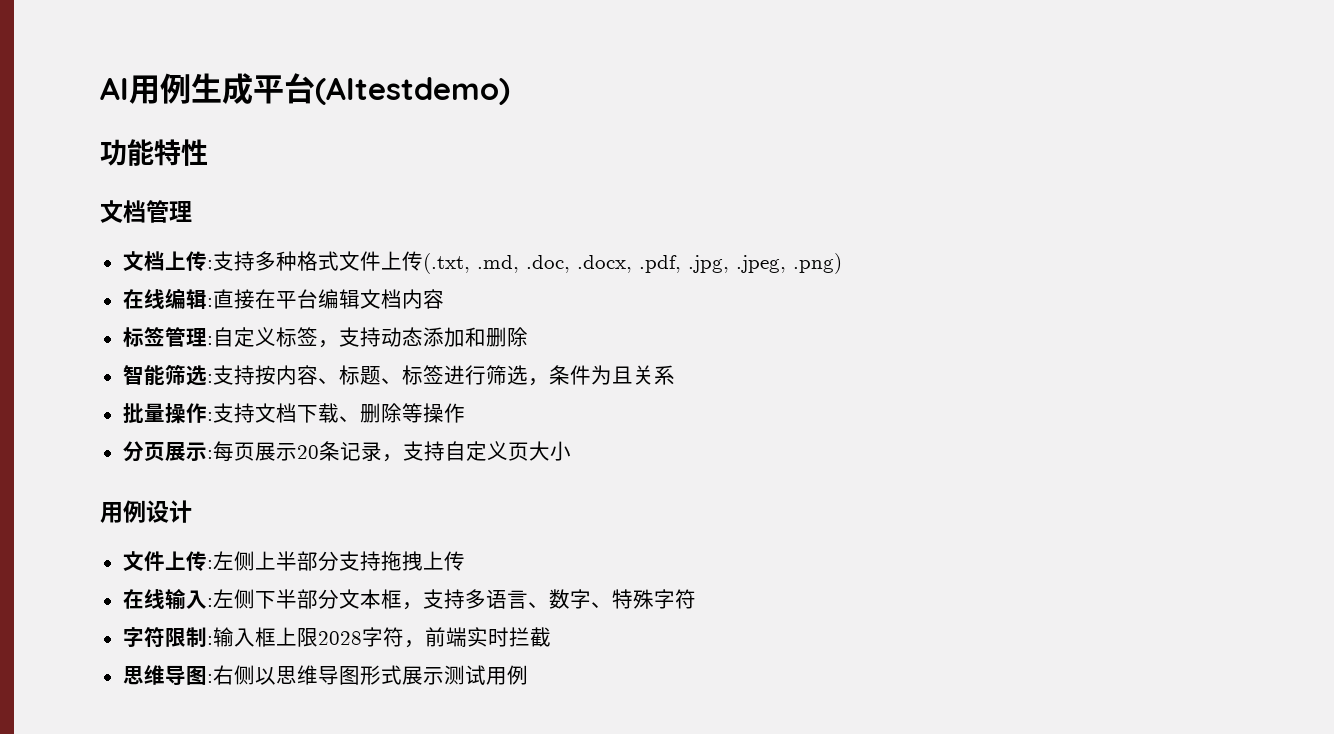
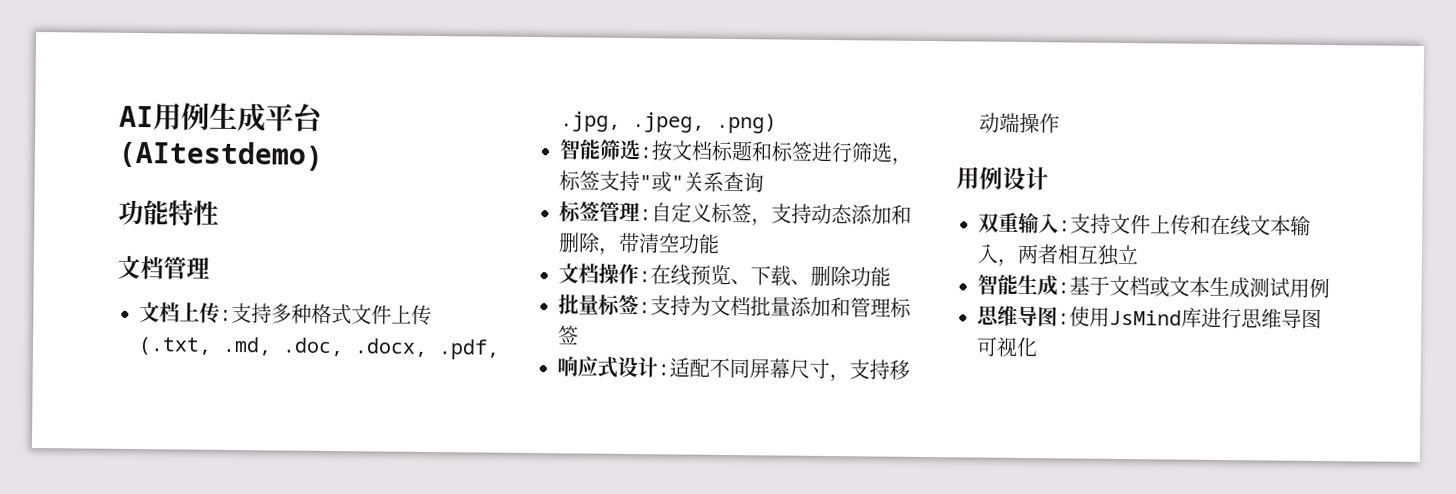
[122,288,444,309] 在线编辑:直接在平台编辑文档内容 -> [559,138,912,166] [559,170,764,193] 智能筛选:按文档标题和标签进行筛选，标签支持"或"关系查询
[122,364,675,386] [122,403,465,424] [122,441,571,462] [100,500,192,523] [122,551,465,571] [122,589,696,610] [122,627,551,648] [122,665,528,685] // 智能筛选:支持按内容、标题、标签进行筛选，条件为且关系 // 批量操作:支持文档下载、删除等操作 // 分页展示:每页展示20条记录，支持自定义页大小 // 用例设计 // 文件上传:左侧上半部分支持拖拽上传 // 在线输入:左侧下半部分文本框，支持多语言、数字、特殊字符 // 字符限制:输入框上限2028字符，前端实时拦截 // 思维导图:右侧以思维导图形式展示测试用例 -> [598,232,720,256] [558,263,891,287] [558,294,912,318] [558,325,579,345] [557,356,910,383] [979,112,1060,134] [956,166,1049,191] [978,211,1311,237] [977,243,1139,267] [977,274,1330,299] [977,305,1322,330] [976,336,1038,358] ，带清空功能 // 文档操作:在线预览、下载、删除功能 // 批量标签:支持为文档批量添加和管理标签 // 响应式设计:适配不同屏幕尺寸，支持移动端操作 // 用例设计 // 双重输入:支持文件上传和在线文本输入，两者相互独立 // 智能生成:基于文档或文本生成测试用例 // 思维导图:使用JsMind库进行思维导图可视化

